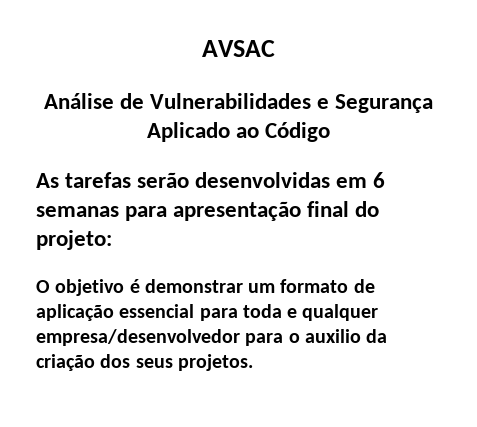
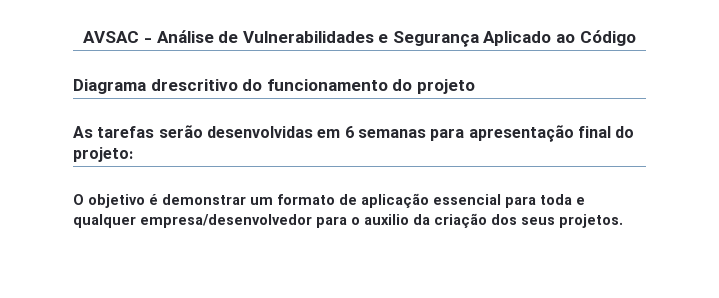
(275, 48) // -> [143,38,152,43] -
(331, 132) none -> [73,79,475,94] // Diagrama drescritivo do funcionamento do projeto

